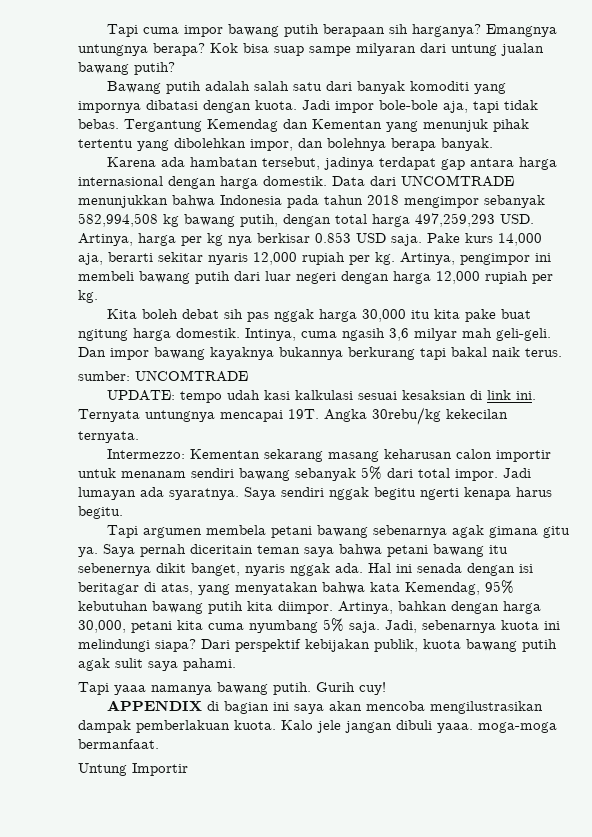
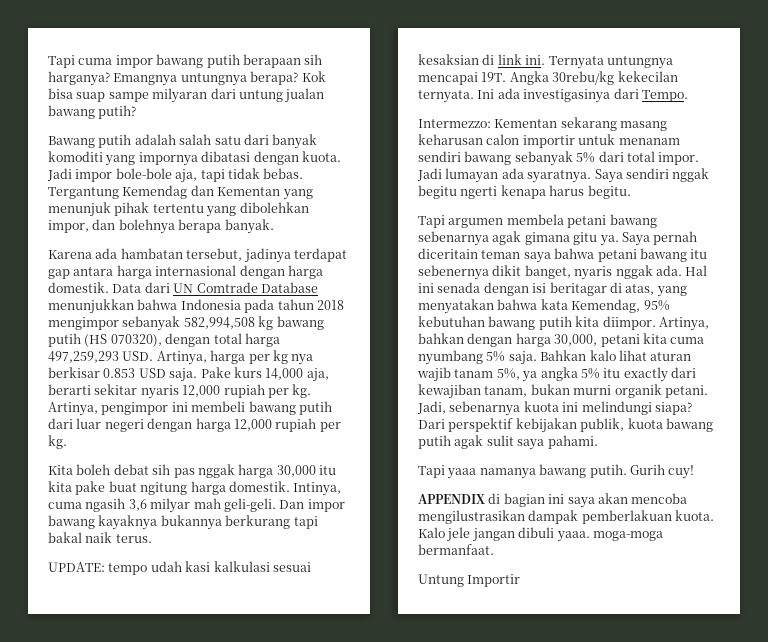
[401,175,514,187] UNCOMTRADE -> [173,282,318,293] UN Comtrade Database
[240,214,278,227] putih, -> [48,333,162,347] putih (HS 070320),
[78,370,248,382] // sumber: UNCOMTRADE -> (152, 538) none
(139, 437) none -> [477,88,688,103] Ini ada investigasinya dari Tempo.
(380, 627) none -> [540,350,692,361] [417,367,696,382] [418,384,708,399] Bahkan kalo lihat aturan wajib tanam 5%, ya angka 5% itu exactly dari kewajiban tanam, bukan murni organik petani.

